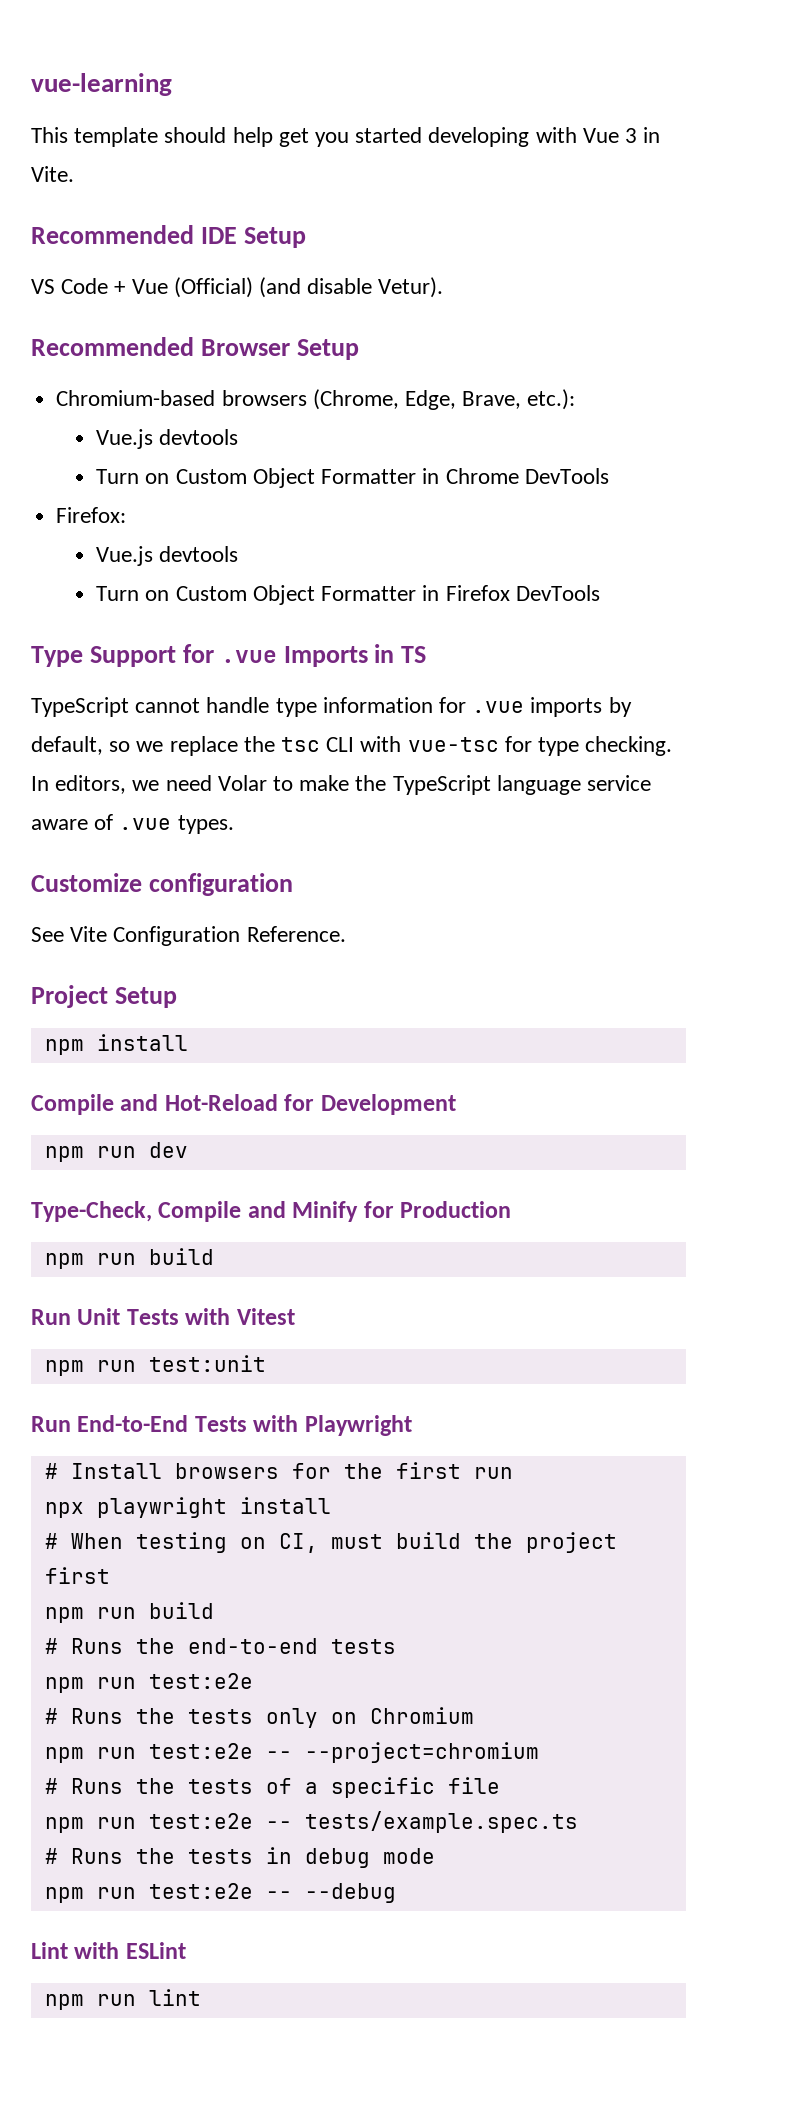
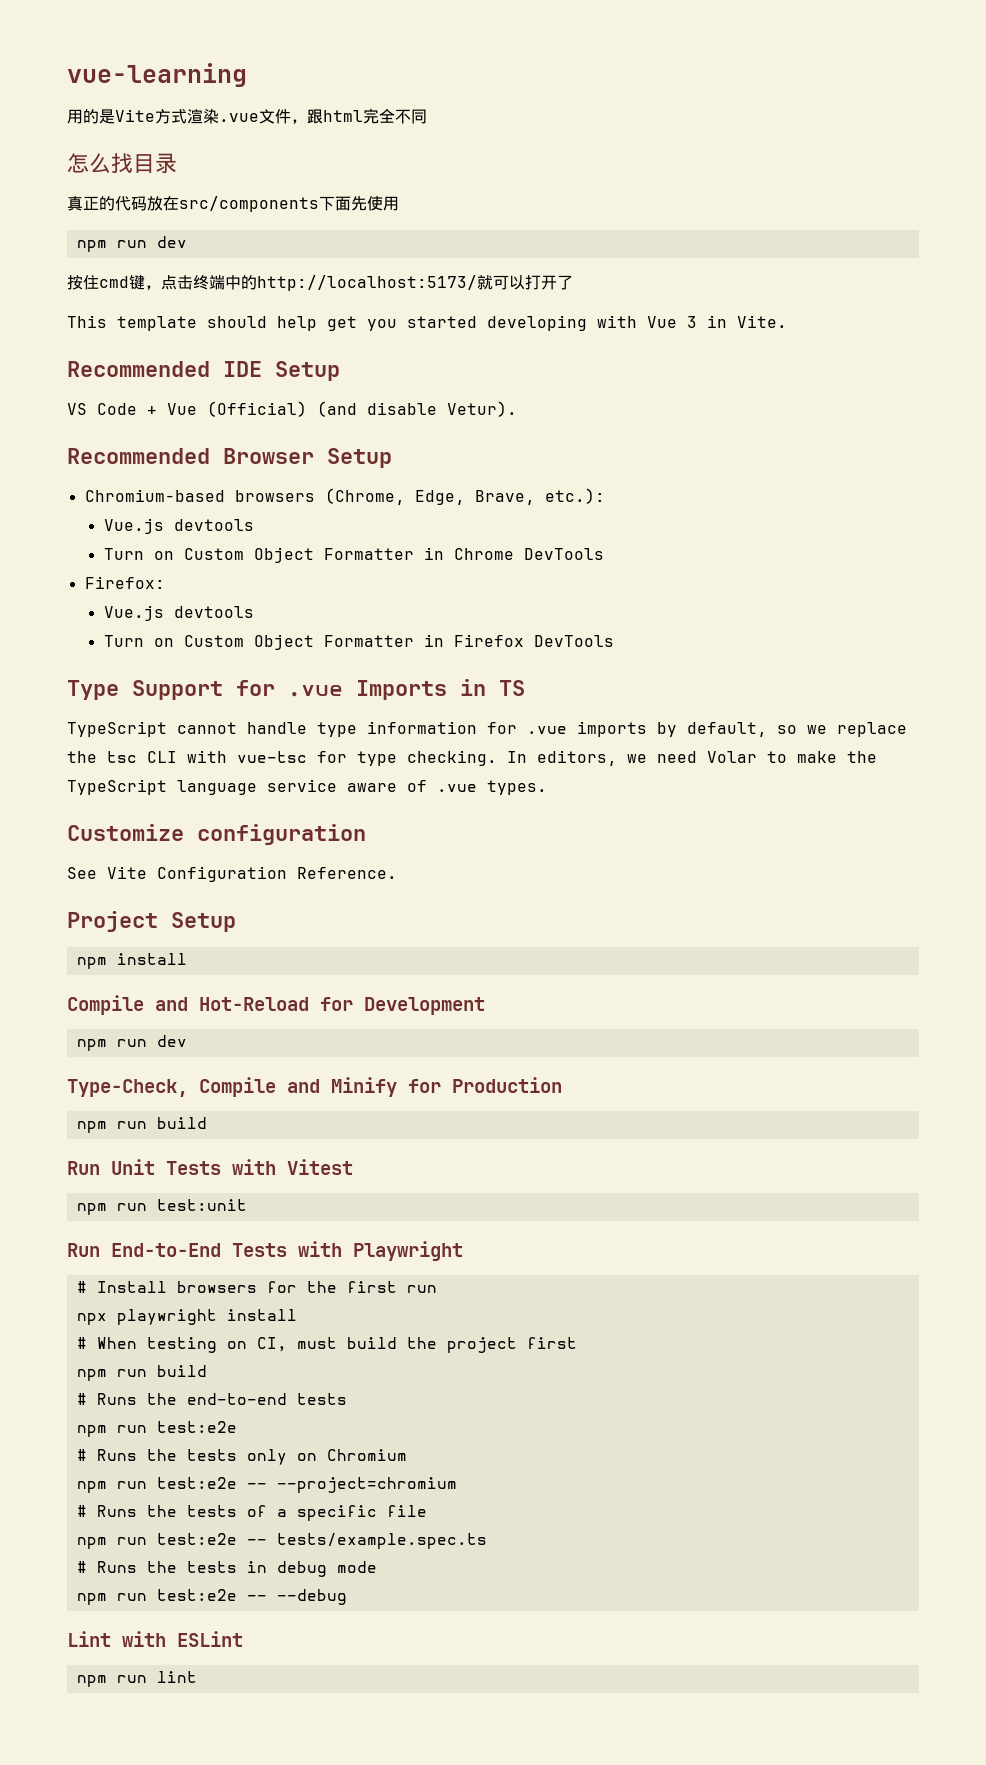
(172, 84) none -> [67,108,427,124] [67,153,177,174] [67,196,399,212] [76,236,187,252] [67,275,573,291] // 用的是Vite方式渲染.vue文件，跟html完全不同 // 怎么找目录 // 真正的代码放在src/components下面先使用 // npm run dev // 按住cmd键，点击终端中的http://localhost:5173/就可以打开了

